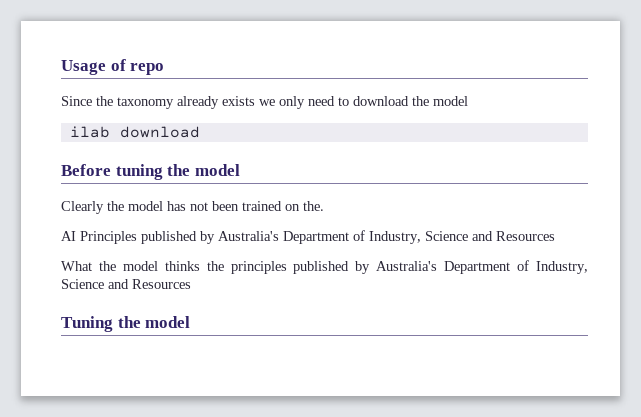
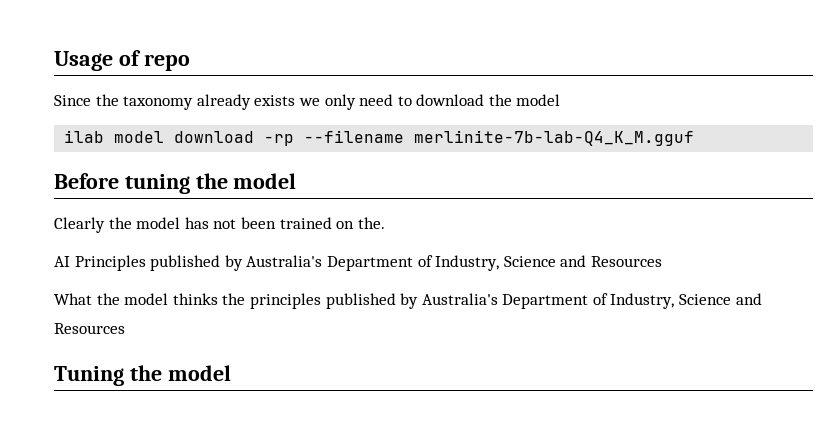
[119,126,200,138] download -> [114,130,695,146] model download -rp --filename merlinite-7b-lab-Q4_K_M.gguf

